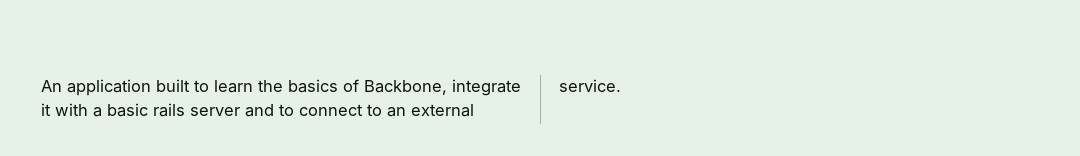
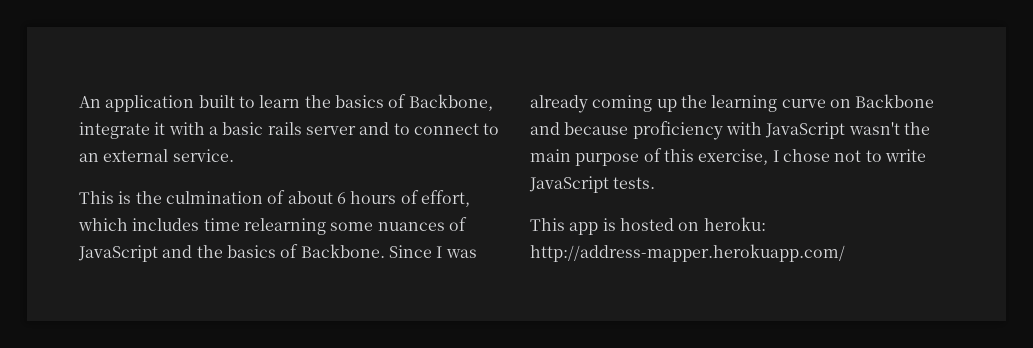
(621, 85) none -> [79,190,470,207] [78,217,467,235] [78,244,477,262] [530,94,935,113] [530,121,930,140] [530,148,926,166] [529,176,656,193] [530,217,766,235] [530,244,845,262] // This is the culmination of about 6 hours of effort, which includes time relearning some nuances of JavaScript and the basics of Backbone. Since I was already coming up the learning curve on Backbone and because proficiency with JavaScript wasn't the main purpose of this exercise, I chose not to write JavaScript tests. // This app is hosted on heroku: http://address-mapper.herokuapp.com/

